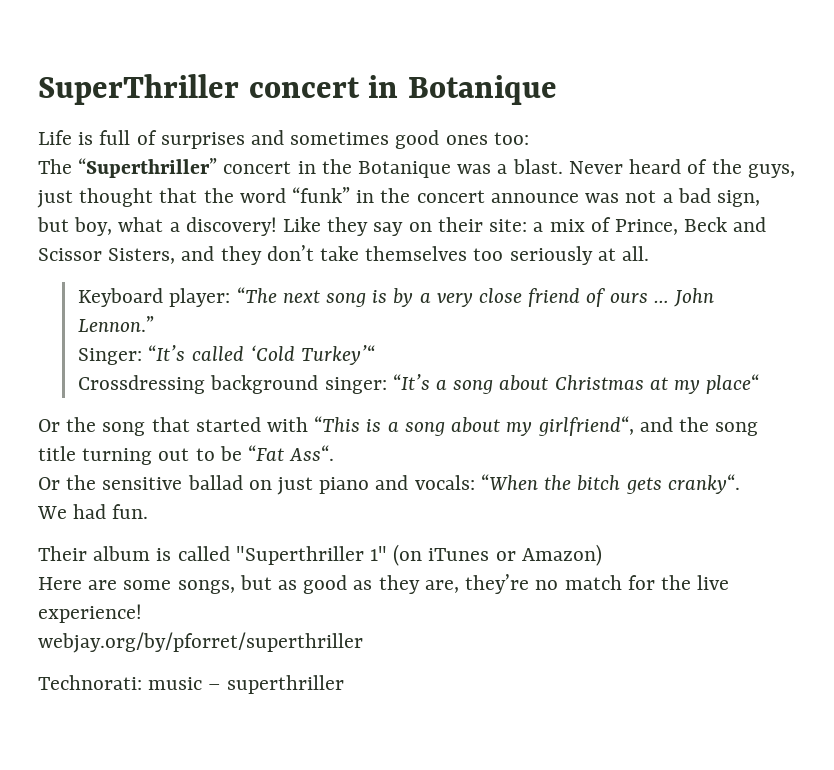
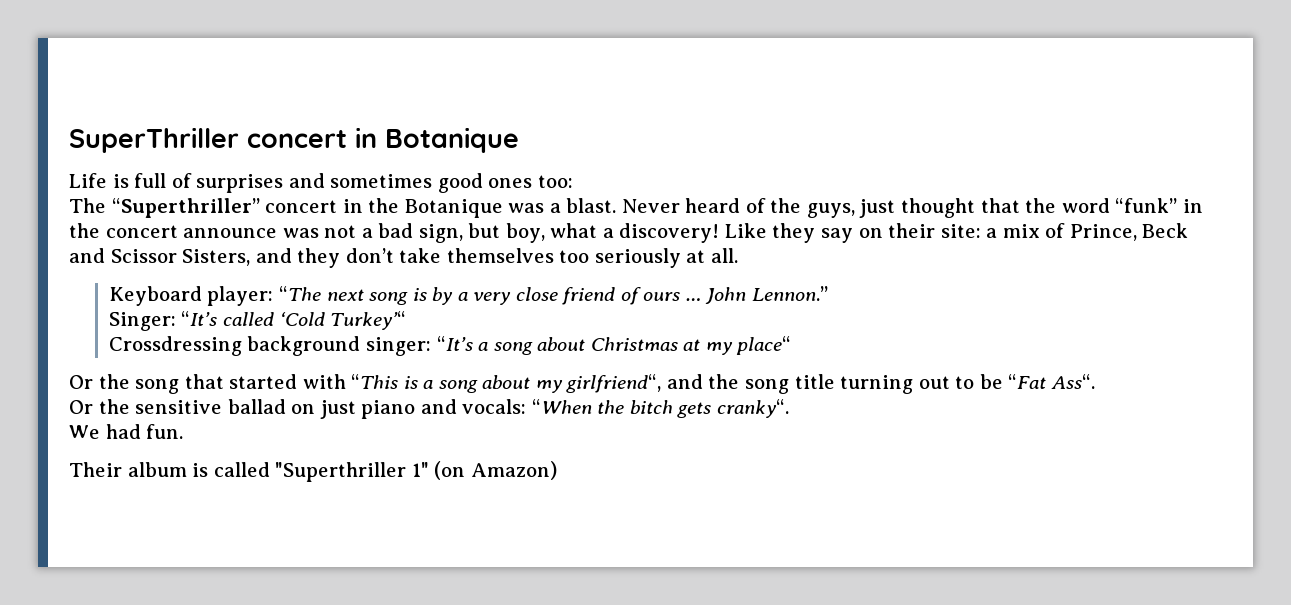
[428,548,516,561] iTunes or -> (466, 470) none
[38,574,730,594] [38,604,142,623] [38,632,363,653] [38,675,344,694] // Here are some songs, but as good as they are, they’re no match for the live experience! // webjay.org/by/pforret/superthriller // Technorati: music – superthriller -> (557, 470) none

